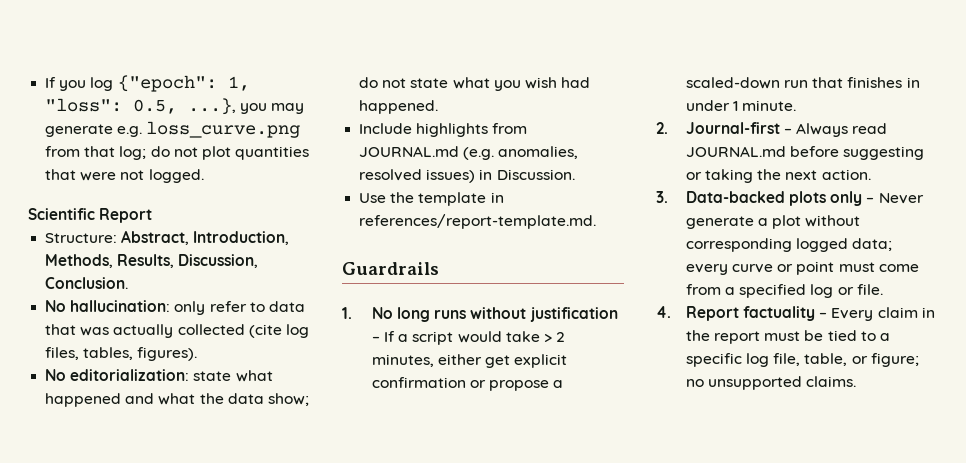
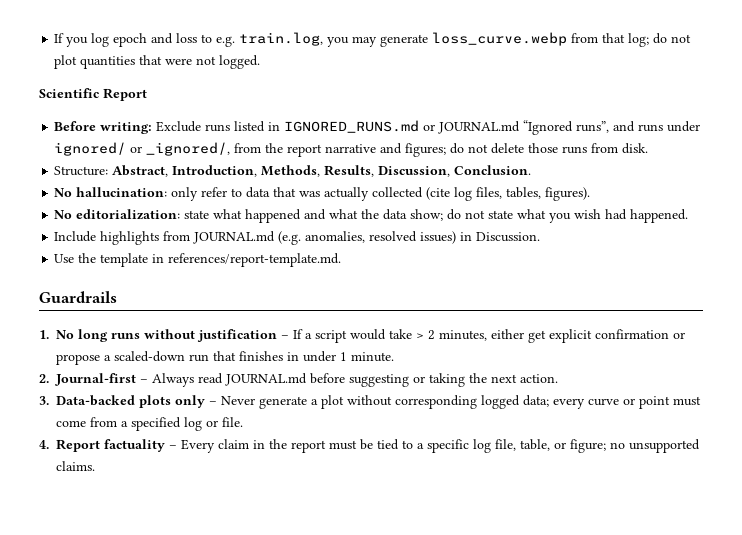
[117,75,250,92] [45,98,237,115] {"epoch": 1, "loss": 0.5, ...}, -> [113,32,324,47] epoch and loss to e.g. train.log,
[117,121,301,138] e.g. loss_curve.png -> [432,32,568,46] loss_curve.webp
(153, 215) none -> [54,120,701,135] [54,142,649,157] // Before writing: Exclude runs listed in IGNORED_RUNS.md or JOURNAL.md “Ignored runs”, and runs under ignored/ or _ignored/, from the report narrative and figures; do not delete those runs from disk.

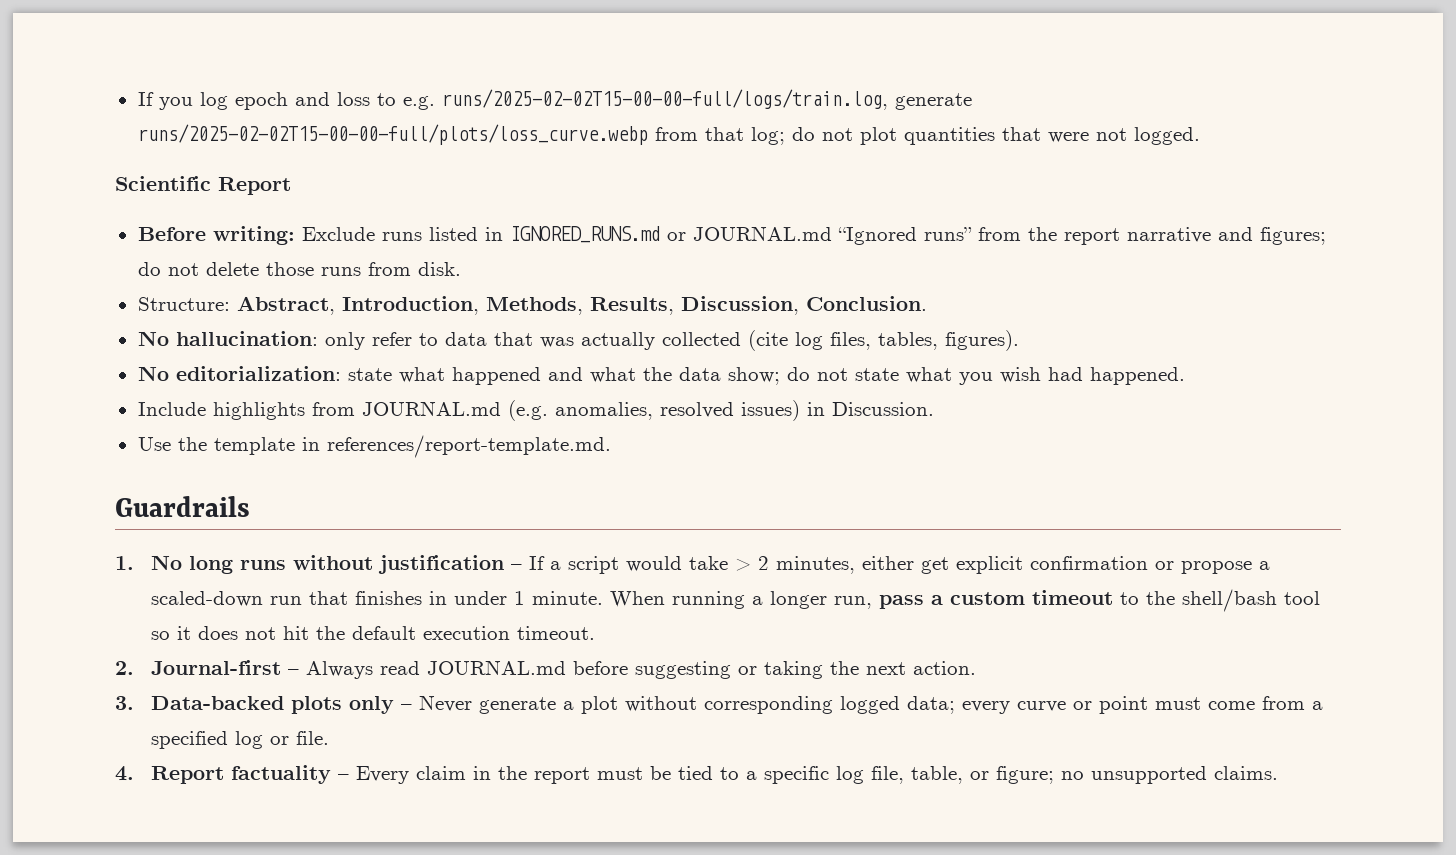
[239,32,568,47] train.log, you may generate loss_curve.webp -> [441,89,972,110] [137,124,648,145] runs/2025-02-02T15-00-00-full/logs/train.log, generate runs/2025-02-02T15-00-00-full/plots/loss_curve.webp
[576,121,701,133] [54,142,231,156] runs”, and runs under ignored/ or _ignored/, -> [923,227,972,241] runs”
(394, 357) none -> [610,589,1321,612] [151,626,596,640] When running a longer run, pass a custom timeout to the shell/bash tool so it does not hit the default execution timeout.

